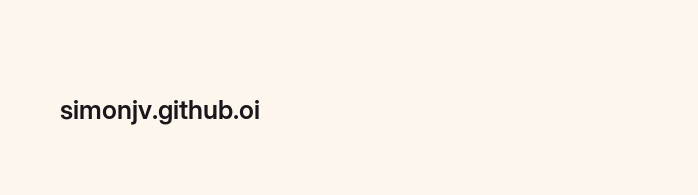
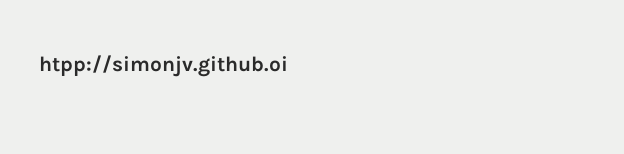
[60,100,260,125] simonjv.github.oi -> [39,55,288,77] htpp://simonjv.github.oi

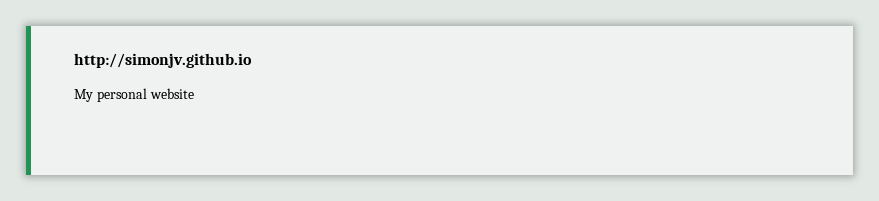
[39,55,288,77] htpp://simonjv.github.oi -> [74,53,252,68] [74,88,194,102] http://simonjv.github.io // My personal website

